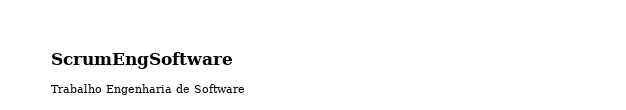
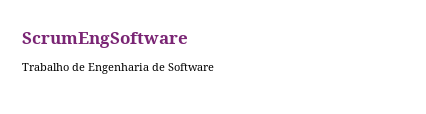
(102, 88) none -> [72,63,85,71] de

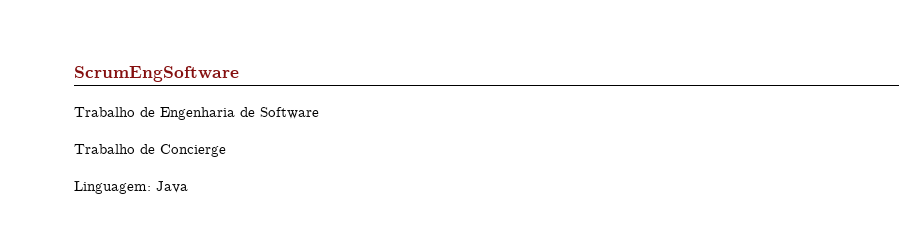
(214, 67) none -> [74,144,226,157] [74,181,188,194] // Trabalho de Concierge // Linguagem: Java

